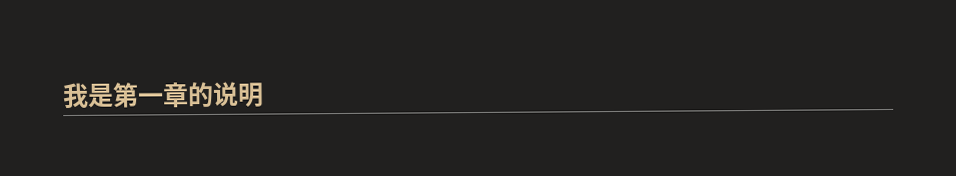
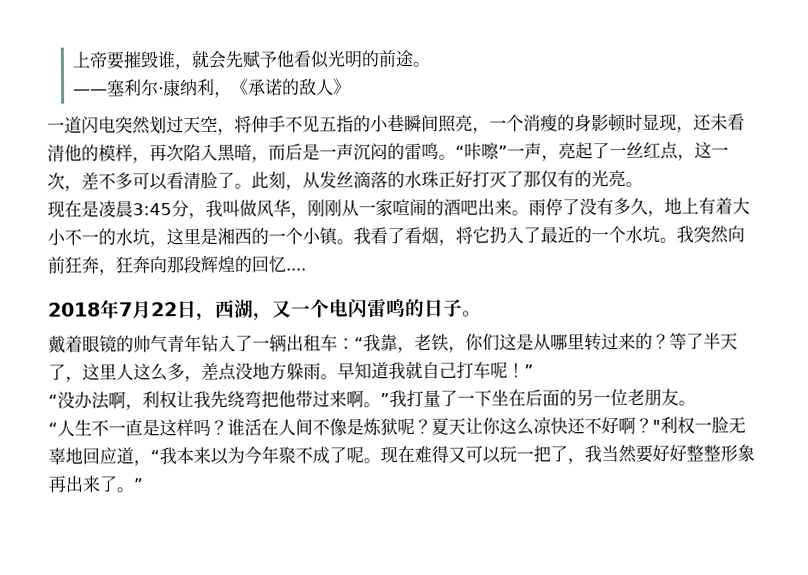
[62,81,264,109] 我是第一章的说明 -> [72,49,431,71] [73,78,352,98] [47,112,745,135] [47,141,729,164] [47,169,643,192] [47,197,750,220] [47,225,745,248] [47,254,306,276] [48,298,482,321] [48,332,738,354] [48,360,534,383] [48,388,696,411] [48,416,746,437] [48,444,755,467] [48,475,143,493] 上帝要摧毁谁，就会先赋予他看似光明的前途。 // ——塞利尔·康纳利，《承诺的敌人》 // 一道闪电突然划过天空，将伸手不见五指的小巷瞬间照亮，一个消瘦的身影顿时显现，还未看清他的模样，再次陷入黑暗，而后是一声沉闷的雷鸣。“咔嚓”一声，亮起了一丝红点，这一次，差不多可以看清脸了。此刻，从发丝滴落的水珠正好打灭了那仅有的光亮。 // 现在是凌晨3:45分，我叫做风华，刚刚从一家喧闹的酒吧出来。雨停了没有多久，地上有着大小不一的水坑，这里是湘西的一个小镇。我看了看烟，将它扔入了最近的一个水坑。我突然向前狂奔，狂奔向那段辉煌的回忆.... // 2018年7月22日，西湖，又一个电闪雷鸣的日子。 // 戴着眼镜的帅气青年钻入了一辆出租车：“我靠，老铁，你们这是从哪里转过来的？等了半天了，这里人这么多，差点没地方躲雨。早知道我就自己打车呢！” // “没办法啊，利权让我先绕弯把他带过来啊。”我打量了一下坐在后面的另一位老朋友。 // “人生不一直是这样吗？谁活在人间不像是炼狱呢？夏天让你这么凉快还不好啊？"利权一脸无辜地回应道，“我本来以为今年聚不成了呢。现在难得又可以玩一把了，我当然要好好整整形象再出来了。”

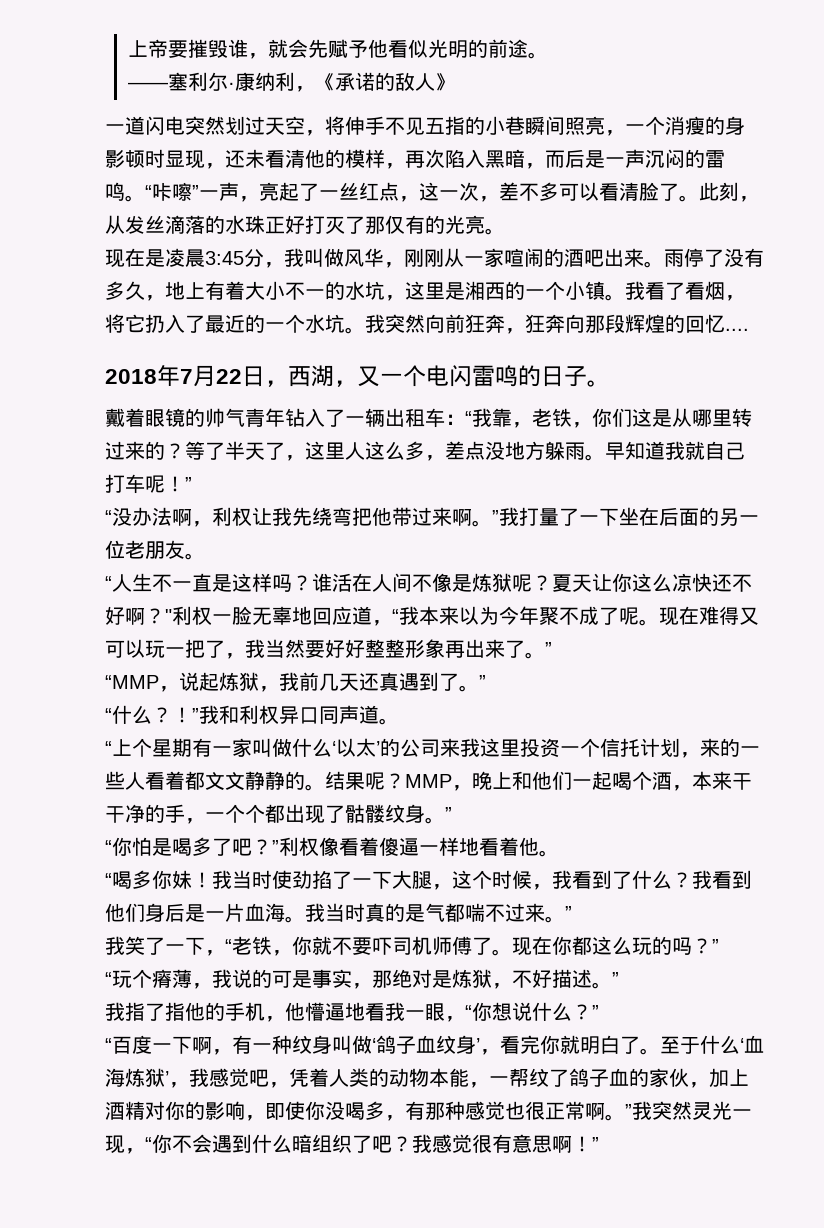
(143, 484) none -> [105,672,486,692] [105,705,399,725] [105,738,760,758] [105,771,752,791] [105,804,452,824] [105,837,559,857] [105,870,752,890] [105,903,572,923] [105,936,719,956] [105,969,619,989] [105,1002,599,1022] [105,1035,764,1055] [105,1068,749,1088] [105,1101,752,1121] [105,1134,599,1154] // “MMP，说起炼狱，我前几天还真遇到了。” // “什么？！”我和利权异口同声道。 // “上个星期有一家叫做什么‘以太’的公司来我这里投资一个信托计划，来的一些人看着都文文静静的。结果呢？MMP，晚上和他们一起喝个酒，本来干干净的手，一个个都出现了骷髅纹身。” // “你怕是喝多了吧？”利权像看着傻逼一样地看着他。 // “喝多你妹！我当时使劲掐了一下大腿，这个时候，我看到了什么？我看到他们身后是一片血海。我当时真的是气都喘不过来。” // 我笑了一下，“老铁，你就不要吓司机师傅了。现在你都这么玩的吗？” // “玩个瘠薄，我说的可是事实，那绝对是炼狱，不好描述。” // 我指了指他的手机，他懵逼地看我一眼，“你想说什么？” // “百度一下啊，有一种纹身叫做‘鸽子血纹身’，看完你就明白了。至于什么‘血海炼狱’，我感觉吧，凭着人类的动物本能，一帮纹了鸽子血的家伙，加上酒精对你的影响，即使你没喝多，有那种感觉也很正常啊。”我突然灵光一现，“你不会遇到什么暗组织了吧？我感觉很有意思啊！”

